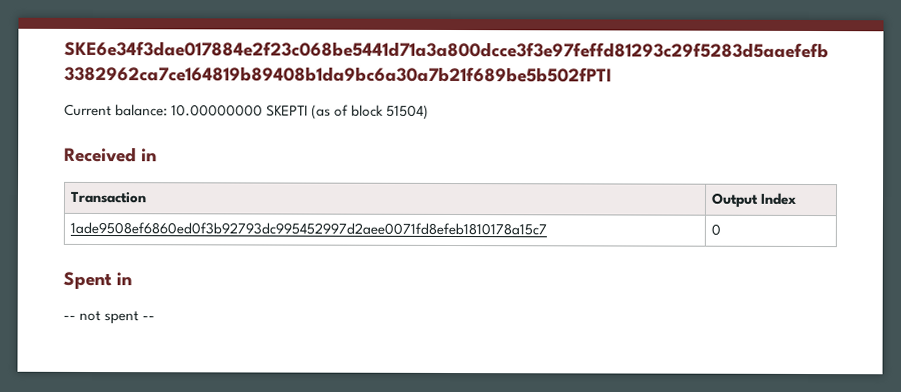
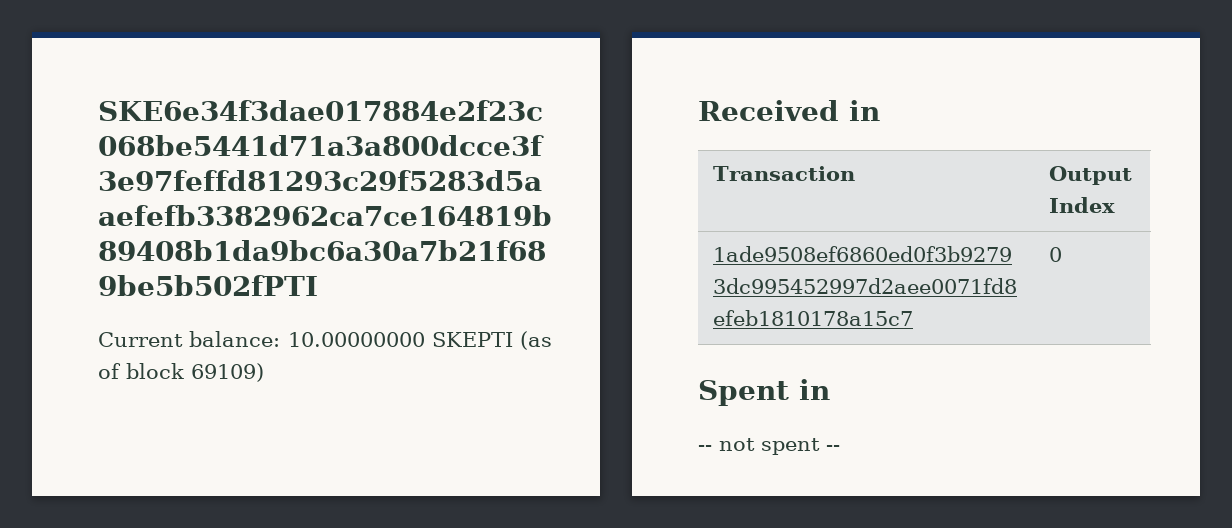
[386,104,430,120] 51504) -> [191,363,264,382] 69109)

